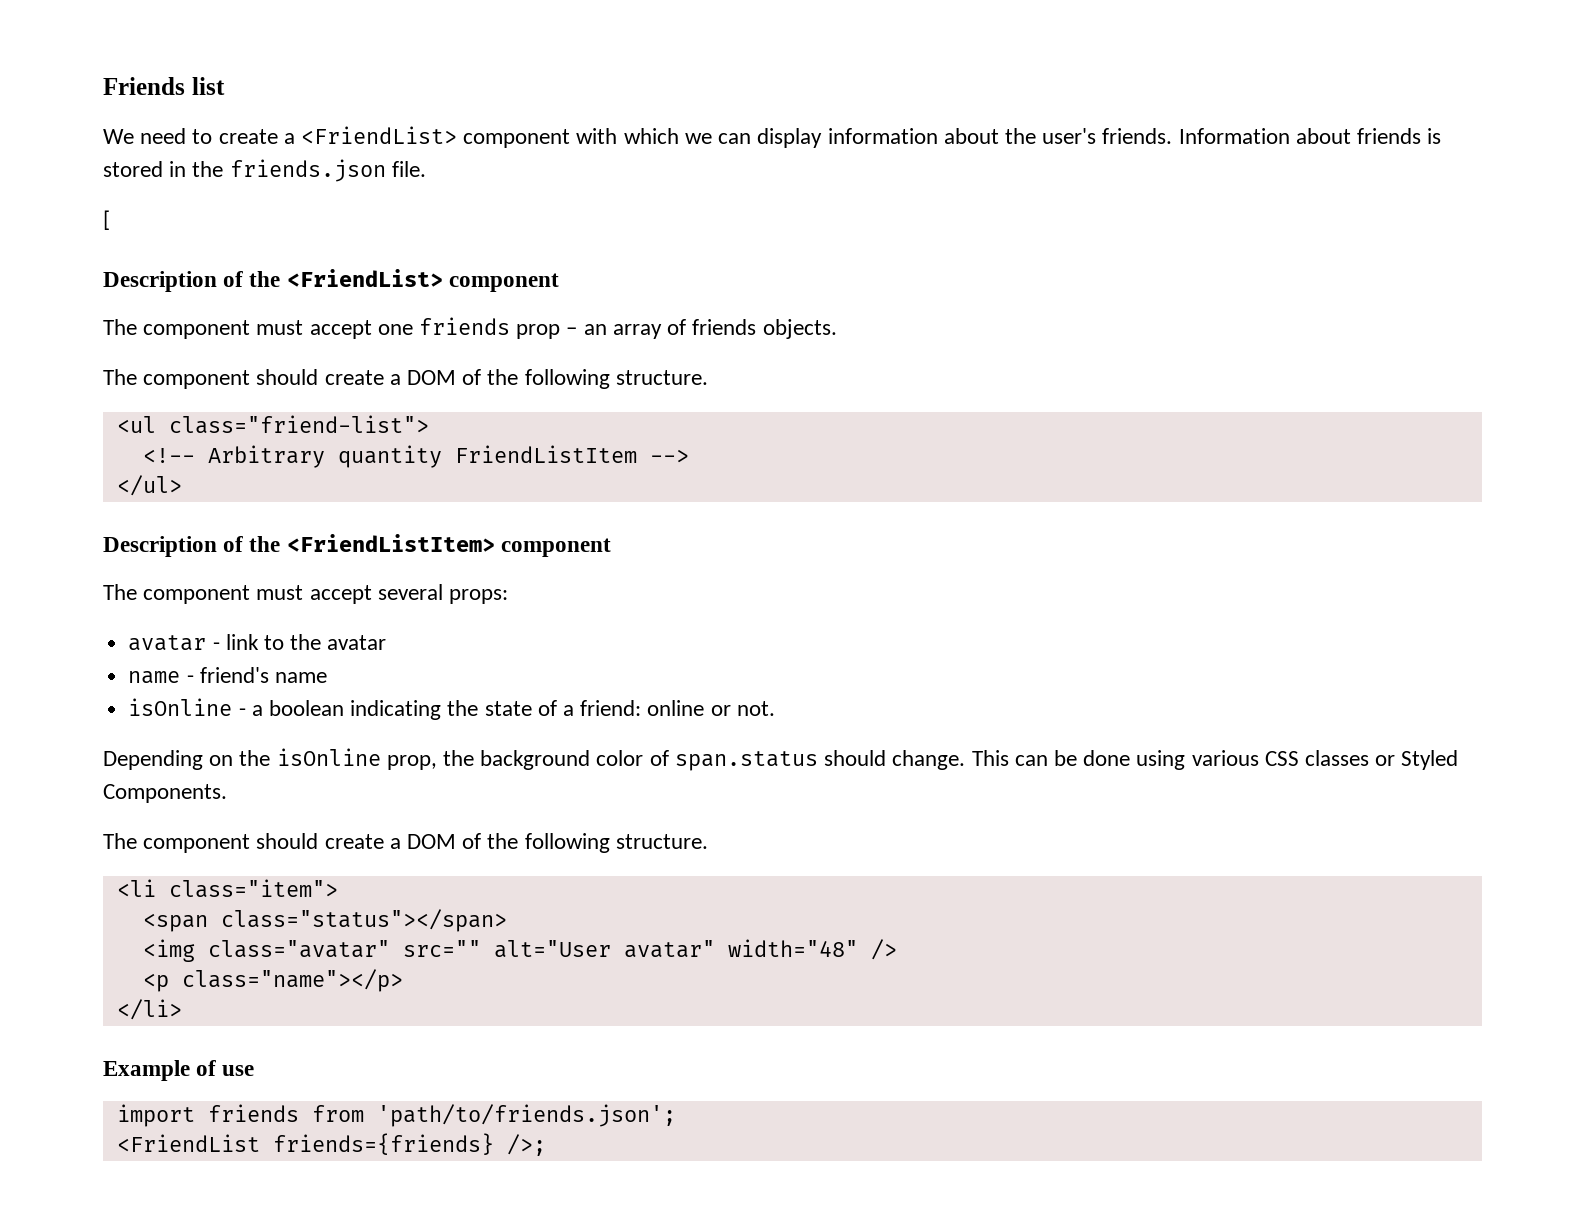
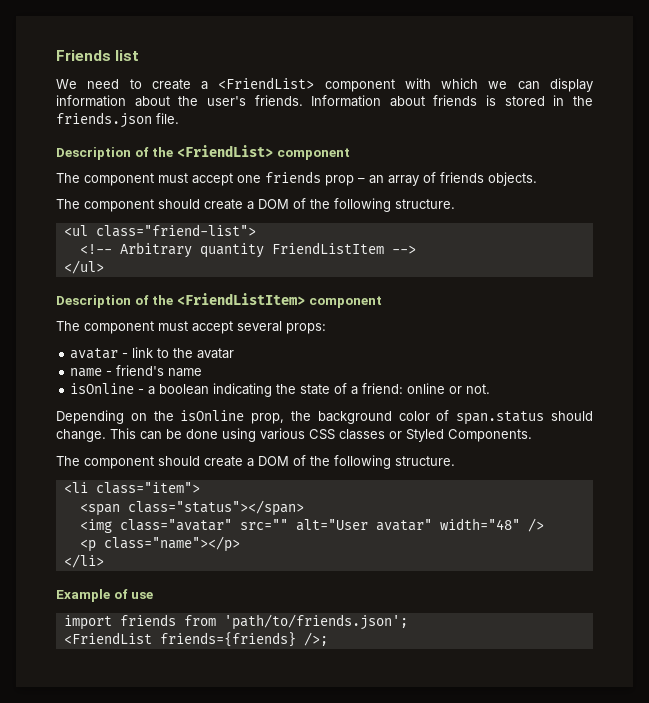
[103,210,110,230] // [ -> (179, 118) none

